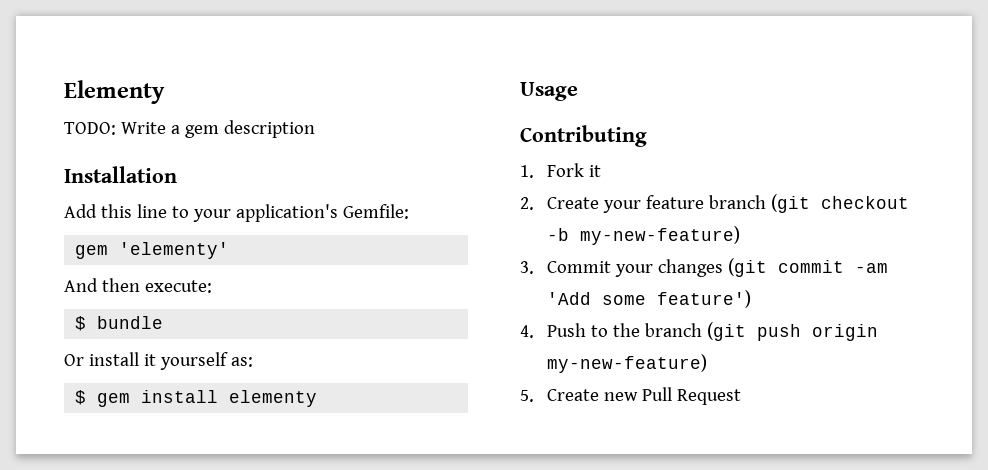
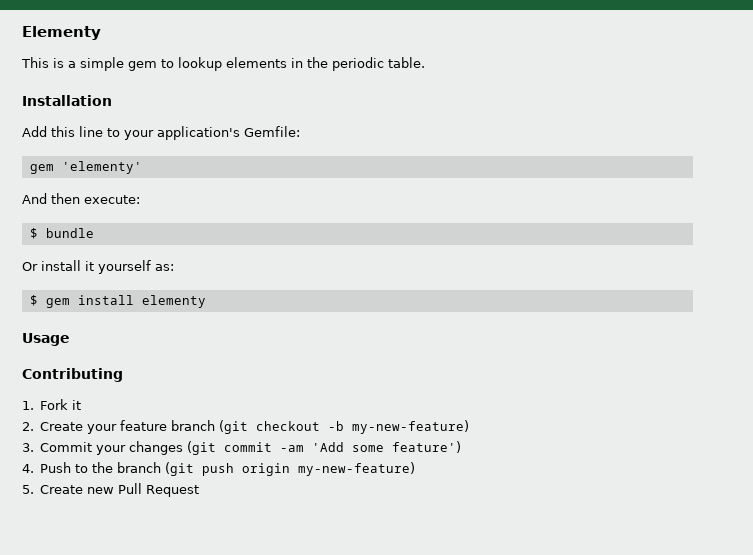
[64,120,315,138] TODO: Write a gem description -> [21,57,425,71] This is a simple gem to lookup elements in the periodic table.

